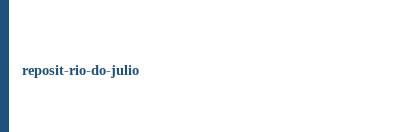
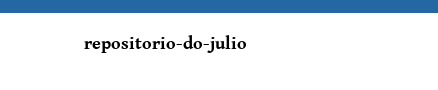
[22,65,139,78] reposit-rio-do-julio -> [84,35,247,53] repositorio-do-julio

